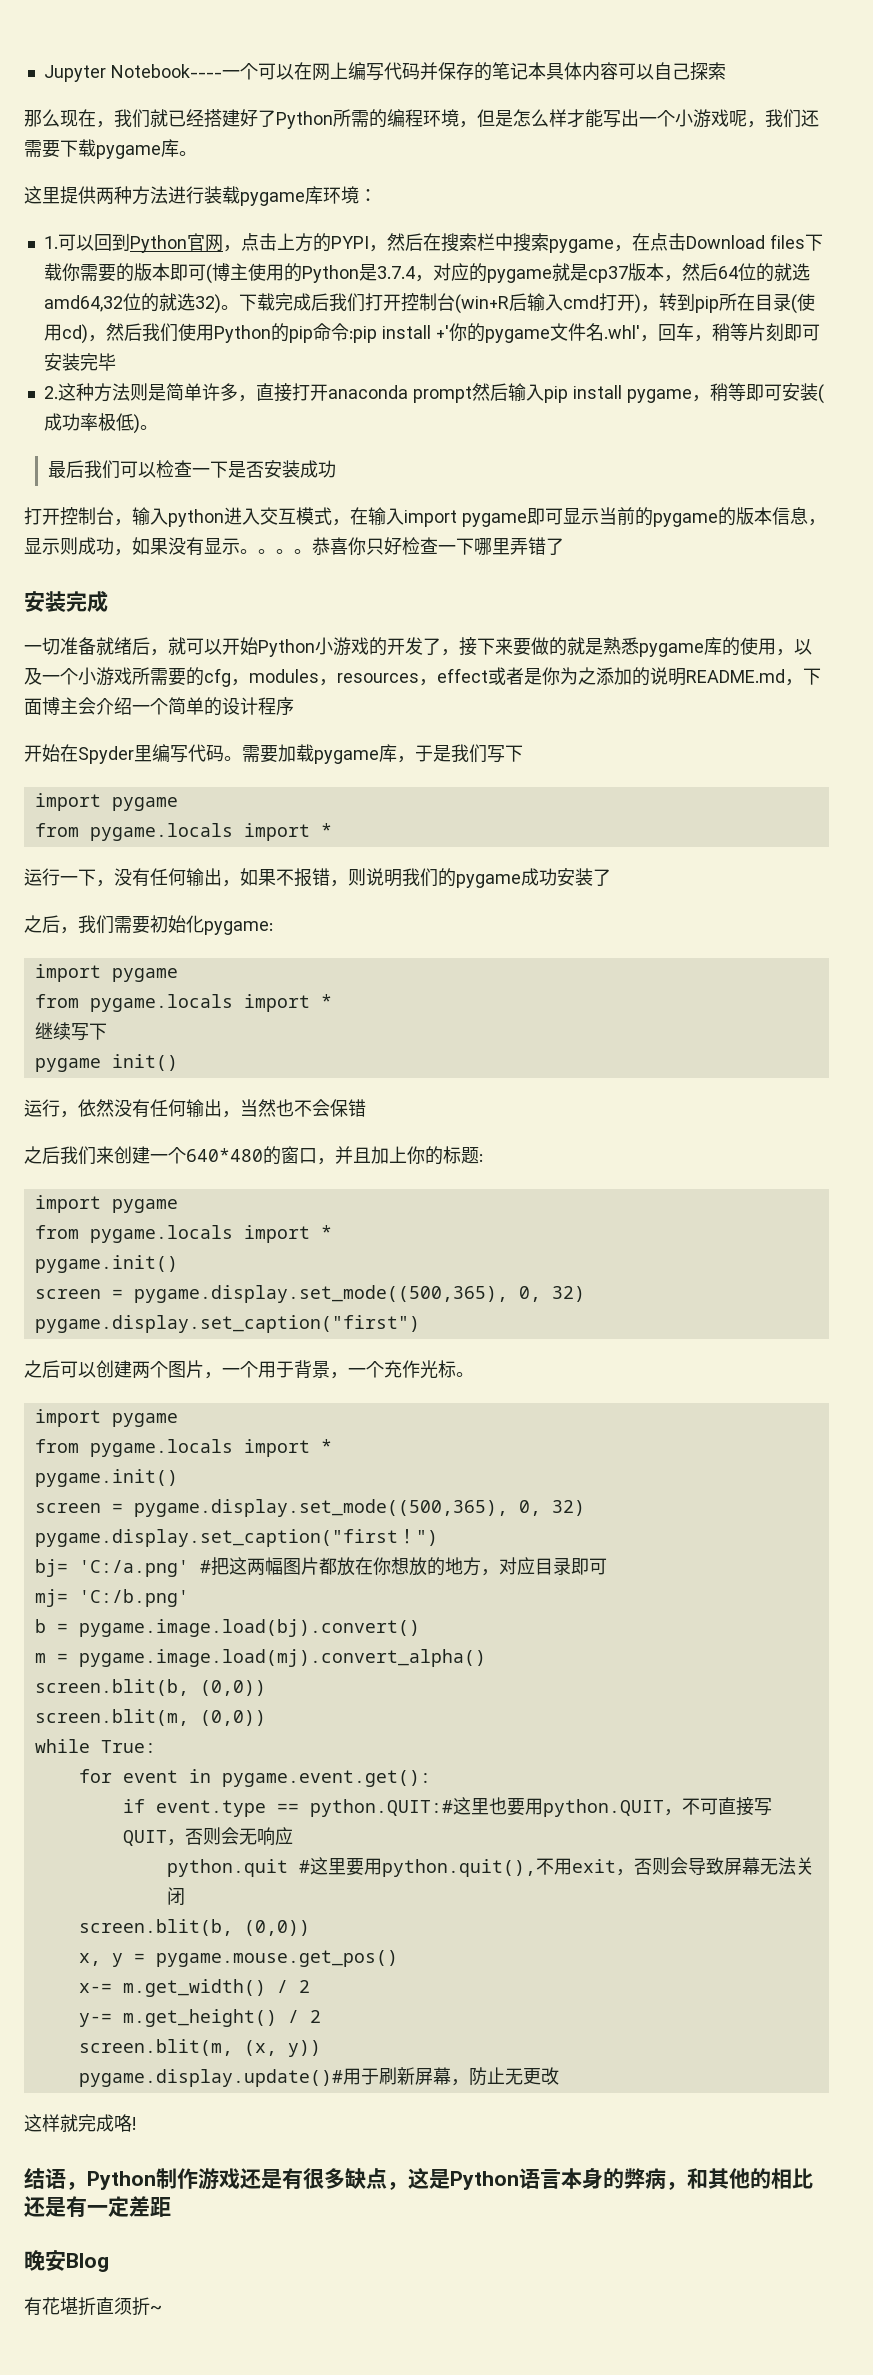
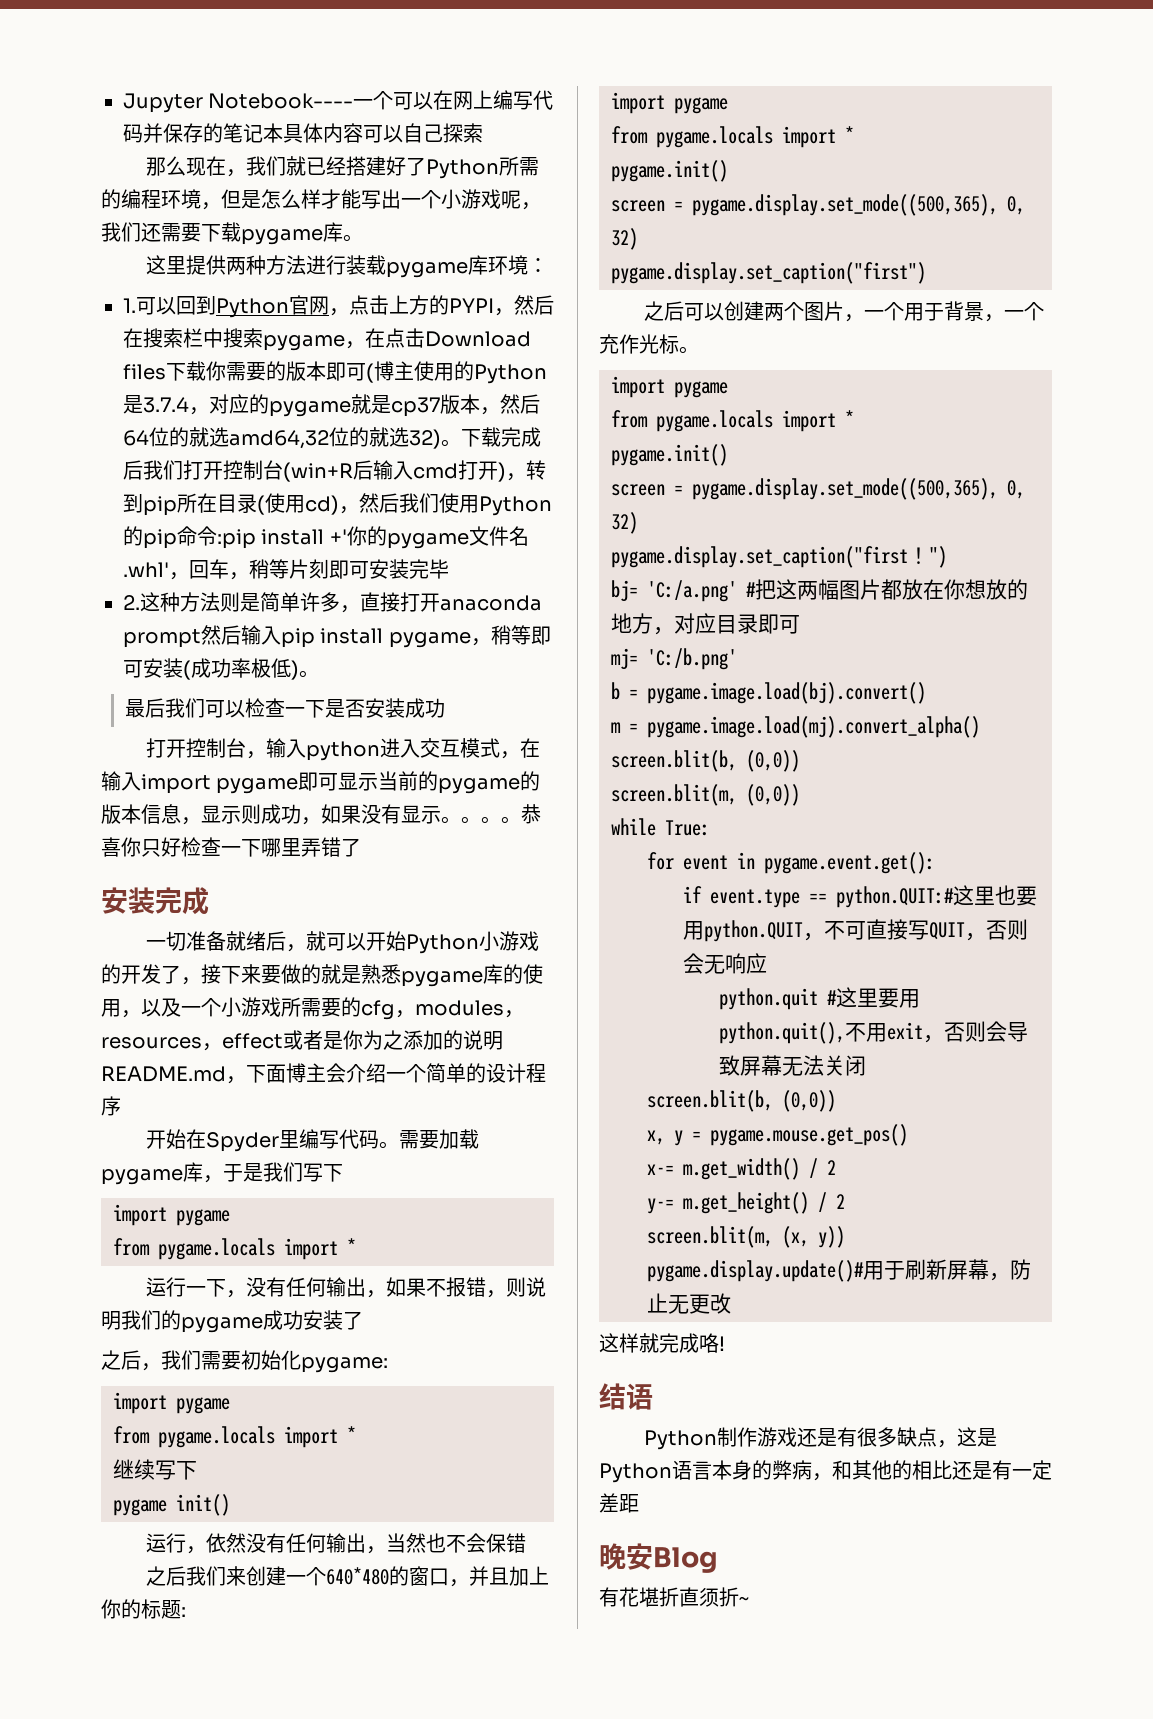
[66,2182,87,2190] ， -> (653, 1396) //

